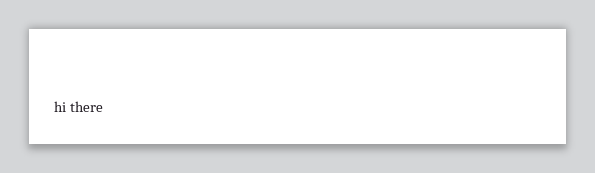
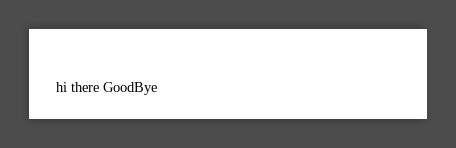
(103, 106) none -> [103,82,157,95] GoodBye

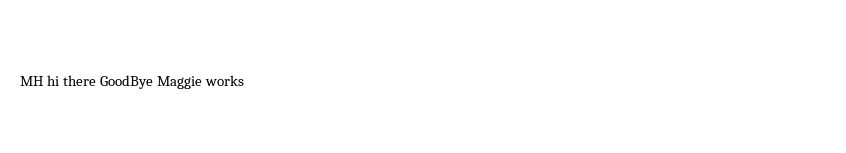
(56, 87) none -> [20,76,43,86] MH
(157, 88) none -> [156,75,244,89] Maggie works

